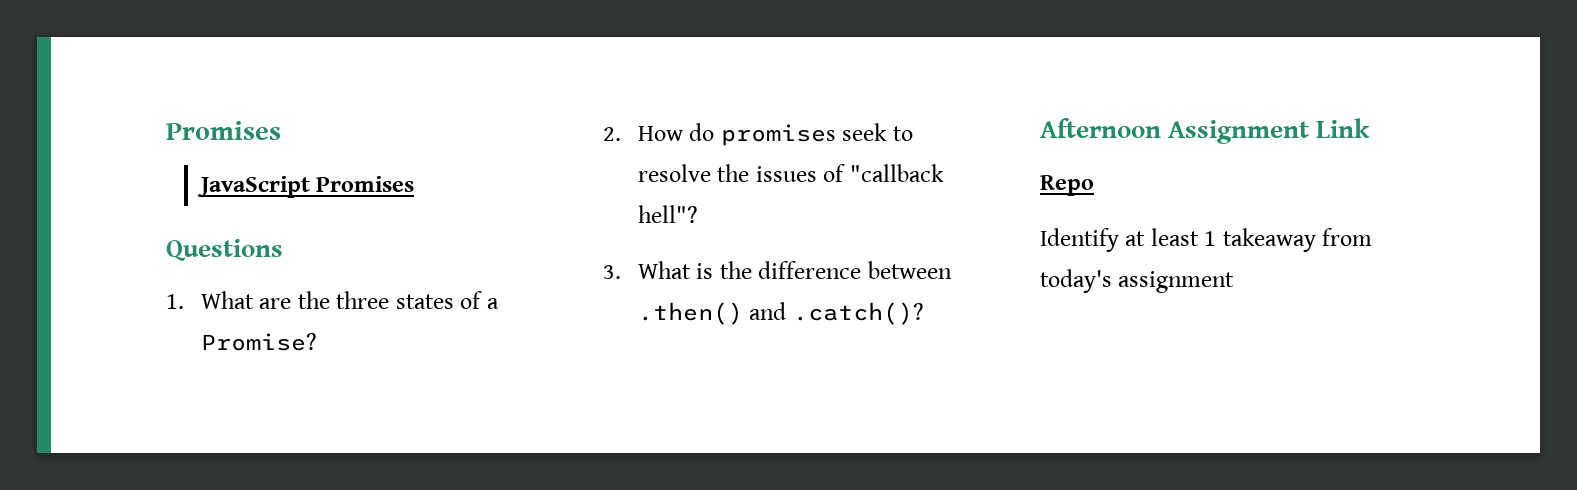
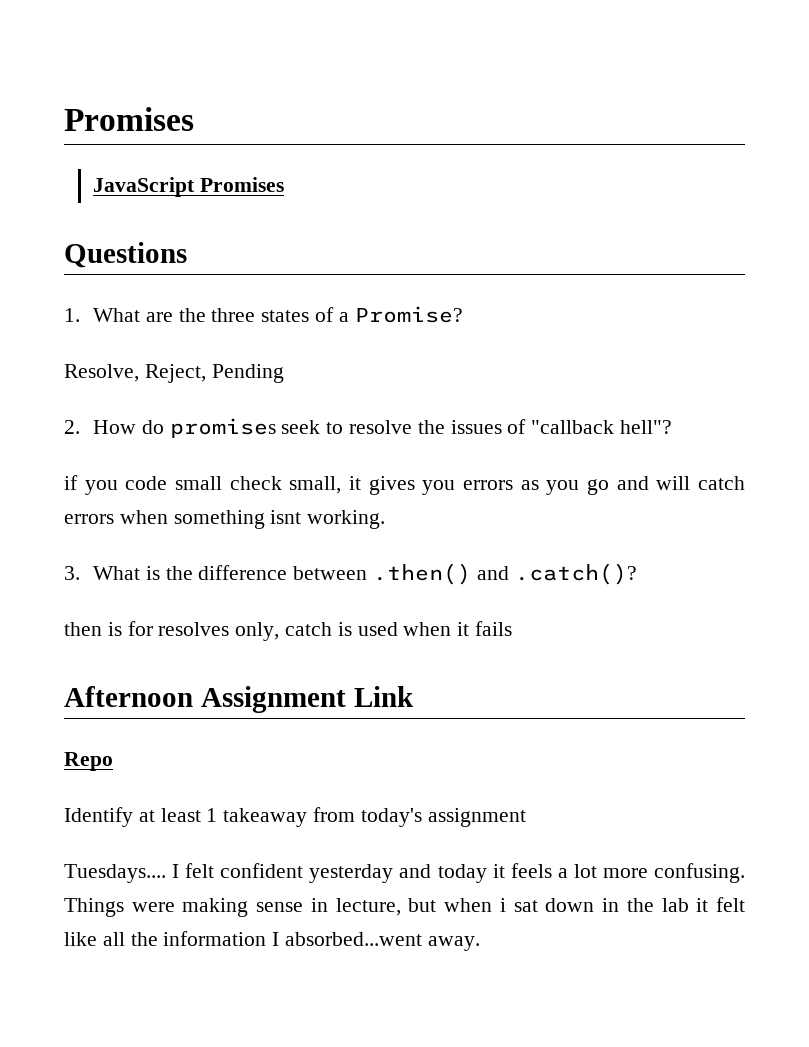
(317, 342) none -> [64,364,284,383] // Resolve, Reject, Pending
(698, 214) none -> [64,475,745,495] [64,510,386,529] // if you code small check small, it gives you errors as you go and will catch errors when something isnt working.
(924, 313) none -> [64,621,513,641] // then is for resolves only, catch is used when it fails
(1235, 282) none -> [64,863,745,883] [64,897,746,917] [64,931,480,951] // Tuesdays.... I felt confident yesterday and today it feels a lot more confusing. Things were making sense in lecture, but when i sat down in the lab it felt like all the information I absorbed...went away.

